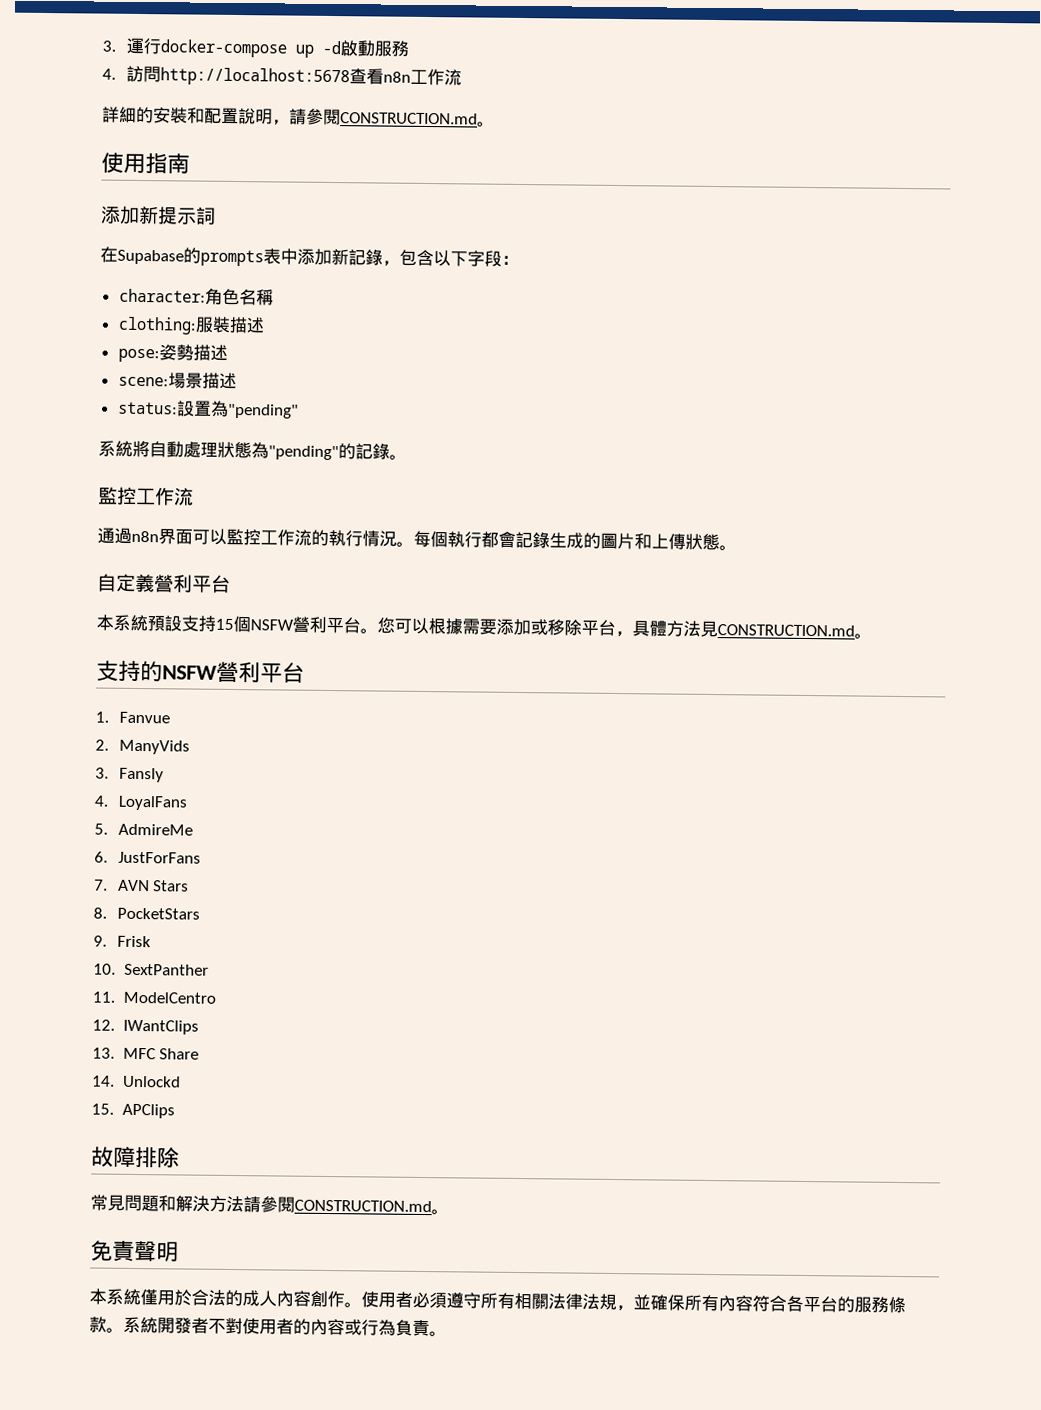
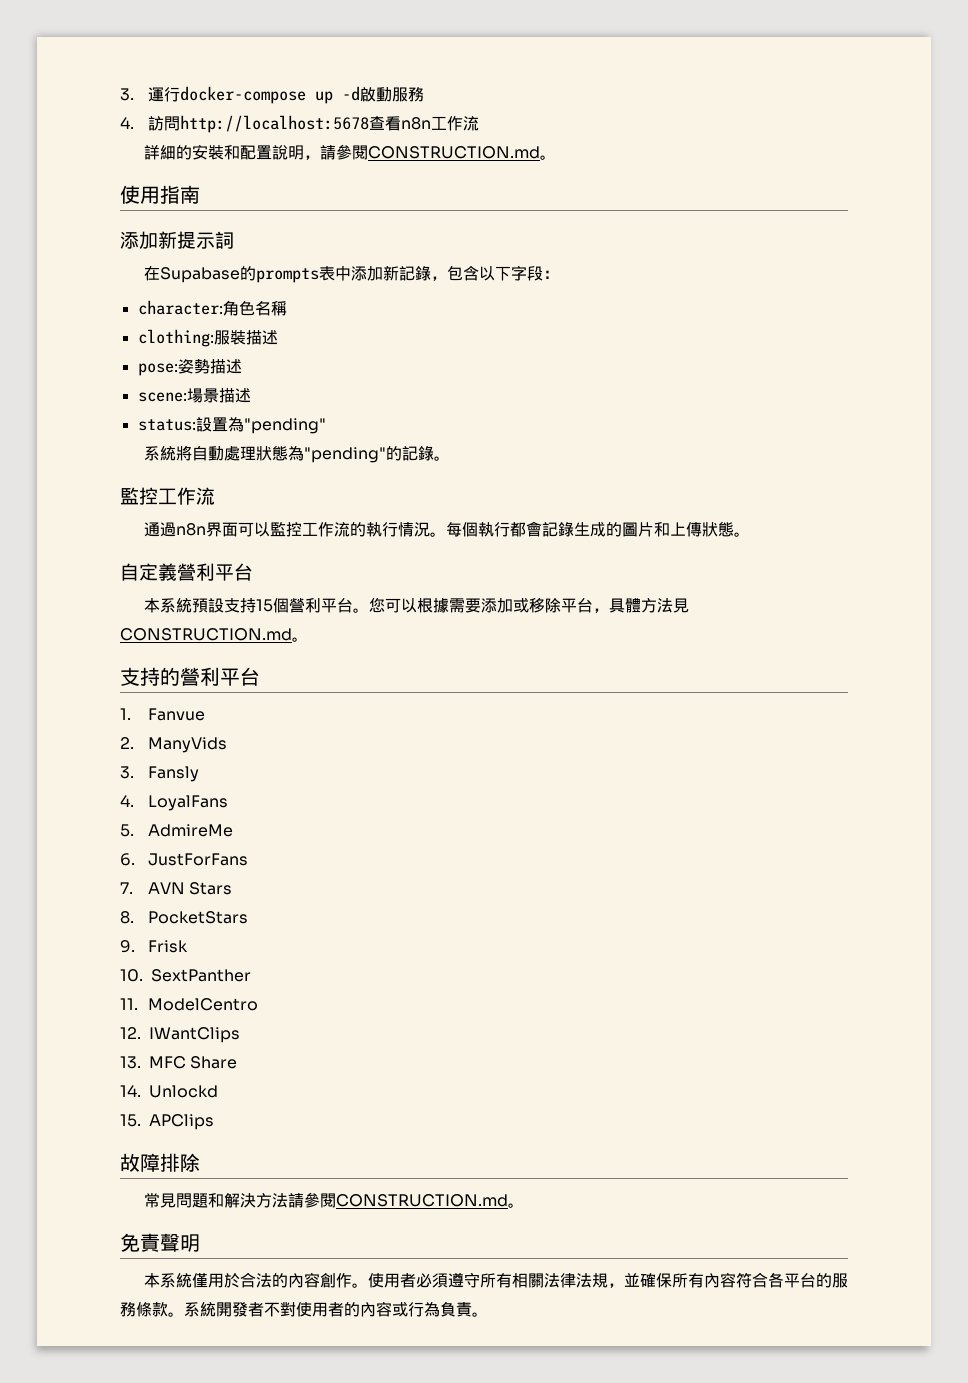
[250,619,294,631] NSFW -> (289, 605) none
[162,665,217,680] NSFW -> (180, 676) none
[242,1290,277,1307] 成人 -> (288, 1280) none

